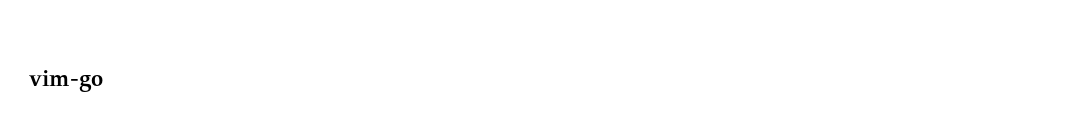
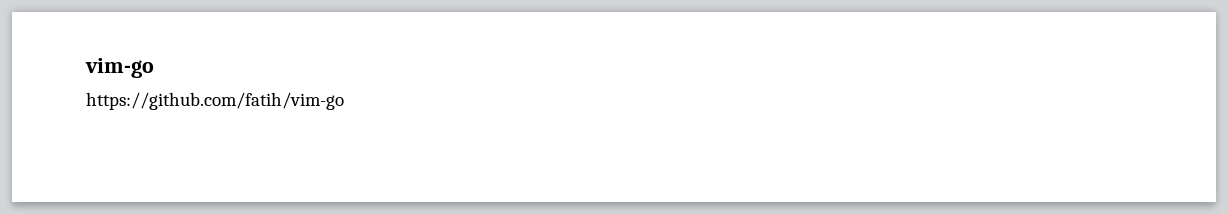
(103, 81) none -> [86,92,344,110] // https://github.com/fatih/vim-go

